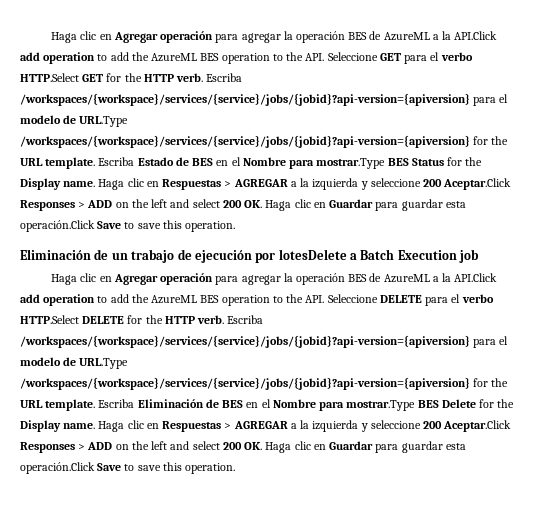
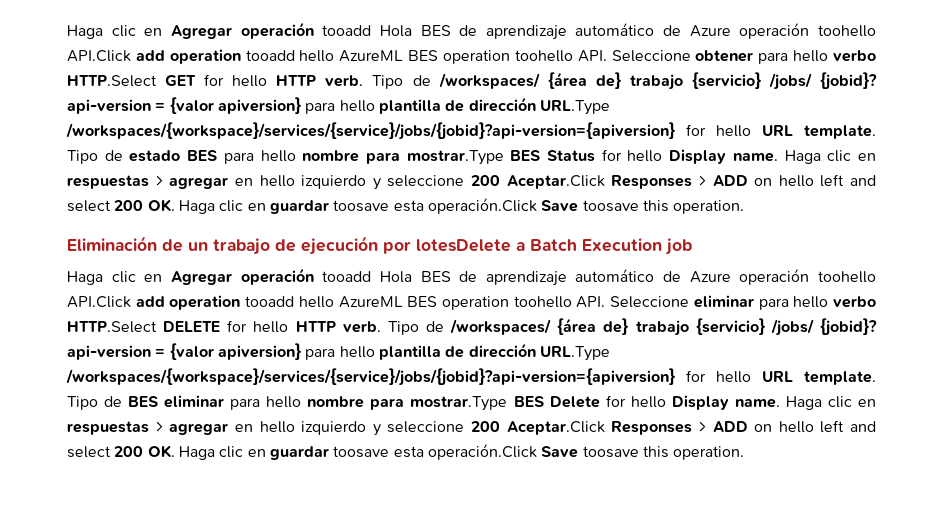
[51,31,498,43] [20,52,440,64] Haga clic en Agregar operación para agregar la operación BES de AzureML a la API.Click add operation to add the AzureML BES operation to the API. Seleccione GET para el -> [67,22,876,40] [67,49,829,64] Haga clic en Agregar operación tooadd Hola BES de aprendizaje automático de Azure operación toohello API.Click add operation tooadd hello AzureML BES operation toohello API. Seleccione obtener para hello
[124,73,243,82] [20,93,509,106] [20,115,129,127] [20,135,509,148] [20,157,286,169] the HTTP verb. Escriba /workspaces/{workspace}/services/{service}/jobs/{jobid}?api-version={apiversion} para el modelo de URL.Type /workspaces/{workspace}/services/{service}/jobs/{jobid}?api-version={apiversion} for the URL template. Escriba Estado de BES en el Nombre -> [232,72,877,90] [67,97,610,115] [66,122,876,140] [67,150,360,164] hello HTTP verb. Tipo de /workspaces/ {área de} trabajo {servicio} /jobs/ {jobid}? api-version = {valor apiversion} para hello plantilla de dirección URL.Type /workspaces/{workspace}/services/{service}/jobs/{jobid}?api-version={apiversion} for hello URL template. Tipo de estado BES para hello nombre
[465,157,483,166] [20,178,512,190] [20,199,466,211] [20,220,161,232] the Display name. Haga clic en Respuestas > AGREGAR a la izquierda y seleccione 200 Aceptar.Click Responses > ADD on the left and select 200 OK. Haga clic en Guardar para guardar esta operación.Click Save to save -> [627,149,877,164] [67,174,876,190] [67,198,639,214] hello Display name. Haga clic en respuestas > agregar en hello izquierdo y seleccione 200 Aceptar.Click Responses > ADD on hello left and select 200 OK. Haga clic en guardar toosave esta operación.Click Save toosave
[215,273,498,285] [20,294,461,306] para agregar la operación BES de AzureML a la API.Click add operation to add the AzureML BES operation to the API. Seleccione DELETE para el -> [322,269,876,286] [67,295,829,310] tooadd Hola BES de aprendizaje automático de Azure operación toohello API.Click add operation tooadd hello AzureML BES operation toohello API. Seleccione eliminar para hello
[145,315,264,324] [20,335,509,348] [20,357,129,369] [20,377,509,390] [20,399,316,411] the HTTP verb. Escriba /workspaces/{workspace}/services/{service}/jobs/{jobid}?api-version={apiversion} para el modelo de URL.Type /workspaces/{workspace}/services/{service}/jobs/{jobid}?api-version={apiversion} for the URL template. Escriba Eliminación de BES en el Nombre -> [253,318,877,336] [67,343,610,361] [66,368,876,386] [67,395,365,410] hello HTTP verb. Tipo de /workspaces/ {área de} trabajo {servicio} /jobs/ {jobid}? api-version = {valor apiversion} para hello plantilla de dirección URL.Type /workspaces/{workspace}/services/{service}/jobs/{jobid}?api-version={apiversion} for hello URL template. Tipo de BES eliminar para hello nombre
[497,399,515,408] [20,420,512,432] [20,441,466,453] [20,462,161,474] the Display name. Haga clic en Respuestas > AGREGAR a la izquierda y seleccione 200 Aceptar.Click Responses > ADD on the left and select 200 OK. Haga clic en Guardar para guardar esta operación.Click Save to save -> [630,395,876,410] [67,420,876,436] [67,444,639,460] hello Display name. Haga clic en respuestas > agregar en hello izquierdo y seleccione 200 Aceptar.Click Responses > ADD on hello left and select 200 OK. Haga clic en guardar toosave esta operación.Click Save toosave

